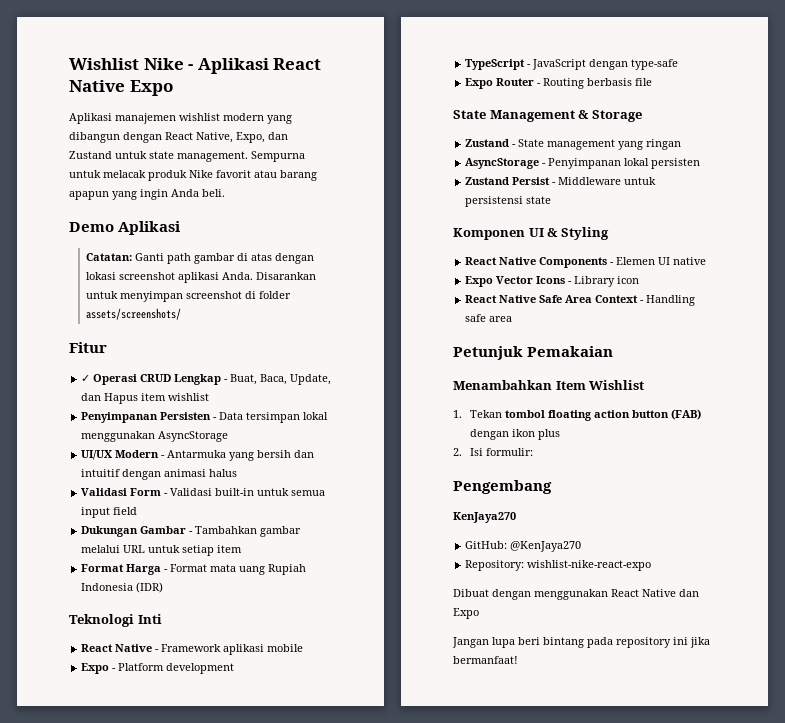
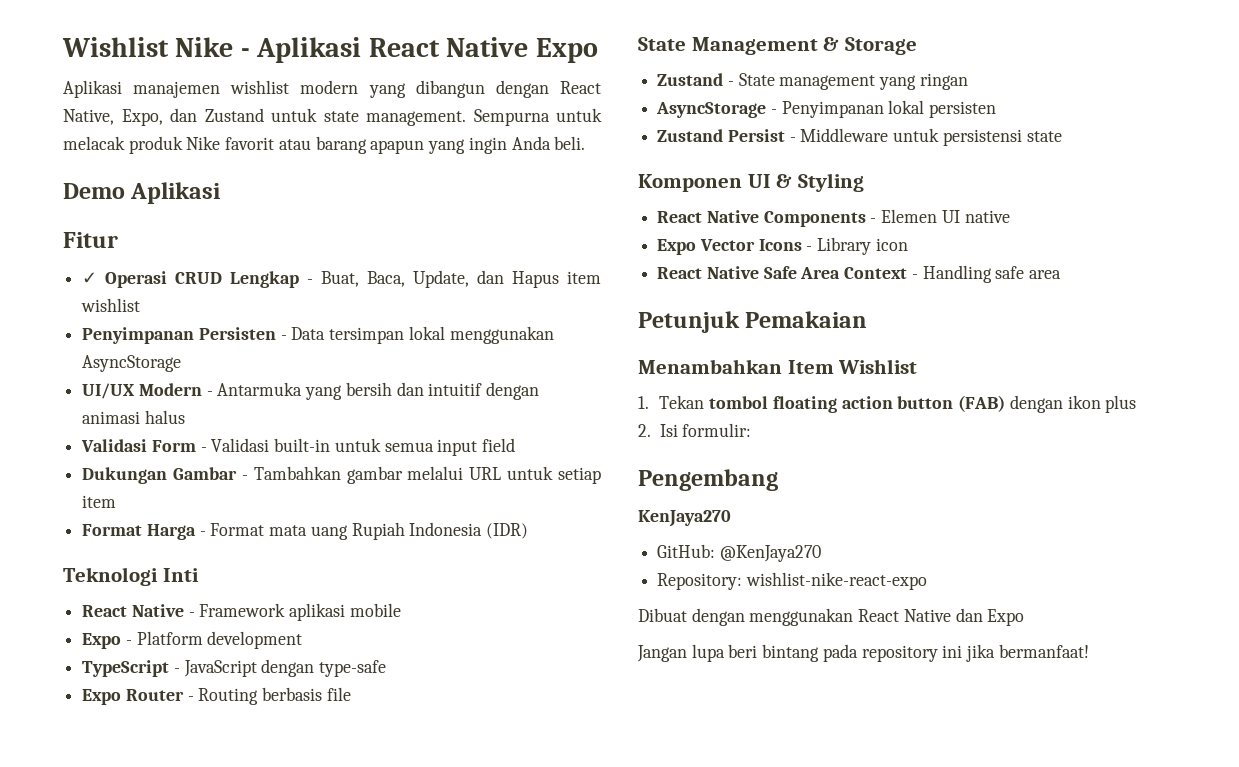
[85,253,314,264] [85,272,316,283] [85,291,291,302] [85,308,181,320] // Catatan: Ganti path gambar di atas dengan lokasi screenshot aplikasi Anda. Disarankan untuk menyimpan screenshot di folder assets/screenshots/ -> (222, 193) none

